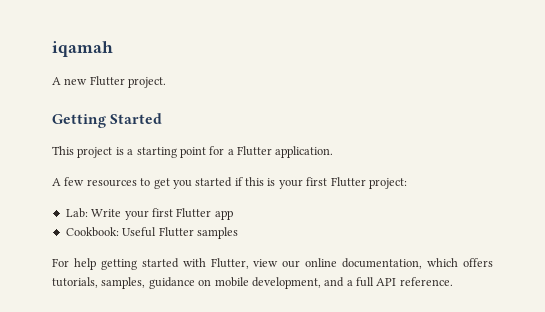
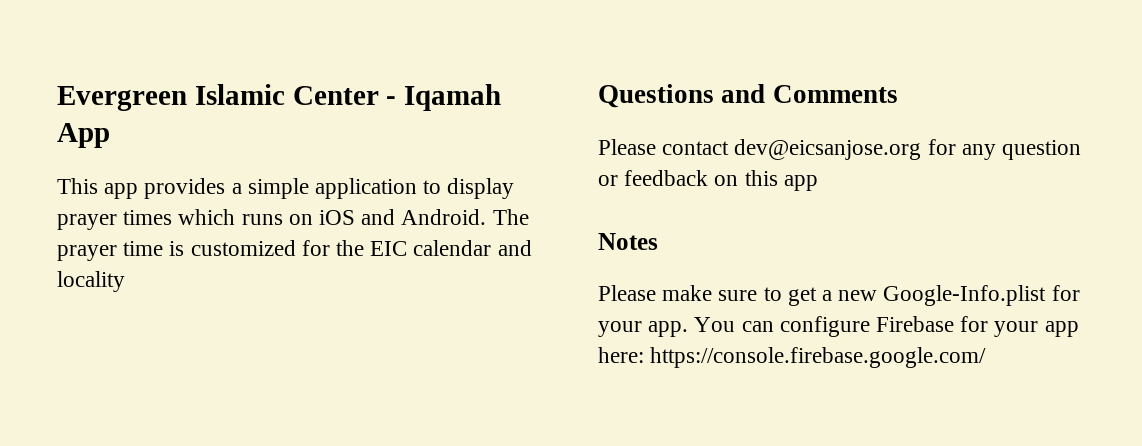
[52,41,113,57] [52,76,167,88] [52,113,163,128] [52,146,334,158] [52,177,407,189] [65,208,233,220] [65,227,238,239] [52,258,494,270] [52,277,453,289] iqamah // A new Flutter project. // Getting Started // This project is a starting point for a Flutter application. // A few resources to get you started if this is your first Flutter project: // Lab: Write your first Flutter app // Cookbook: Useful Flutter samples // For help getting started with Flutter, view our online documentation, which offers tutorials, samples, guidance on mobile development, and a full API reference. -> [57,84,502,111] [57,123,110,148] [57,178,515,199] [57,209,529,230] [57,240,532,261] [57,271,125,292] [598,84,898,108] [598,139,1082,160] [598,170,818,191] [598,233,658,250] [598,285,1080,306] [598,316,1079,337] [598,347,987,368] Evergreen Islamic Center - Iqamah App // This app provides a simple application to display prayer times which runs on iOS and Android. The prayer time is customized for the EIC calendar and locality // Questions and Comments // Please contact dev@eicsanjose.org for any question or feedback on this app // Notes // Please make sure to get a new Google-Info.plist for your app. You can configure Firebase for your app here: https://console.firebase.google.com/

